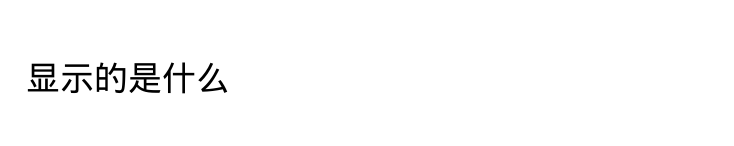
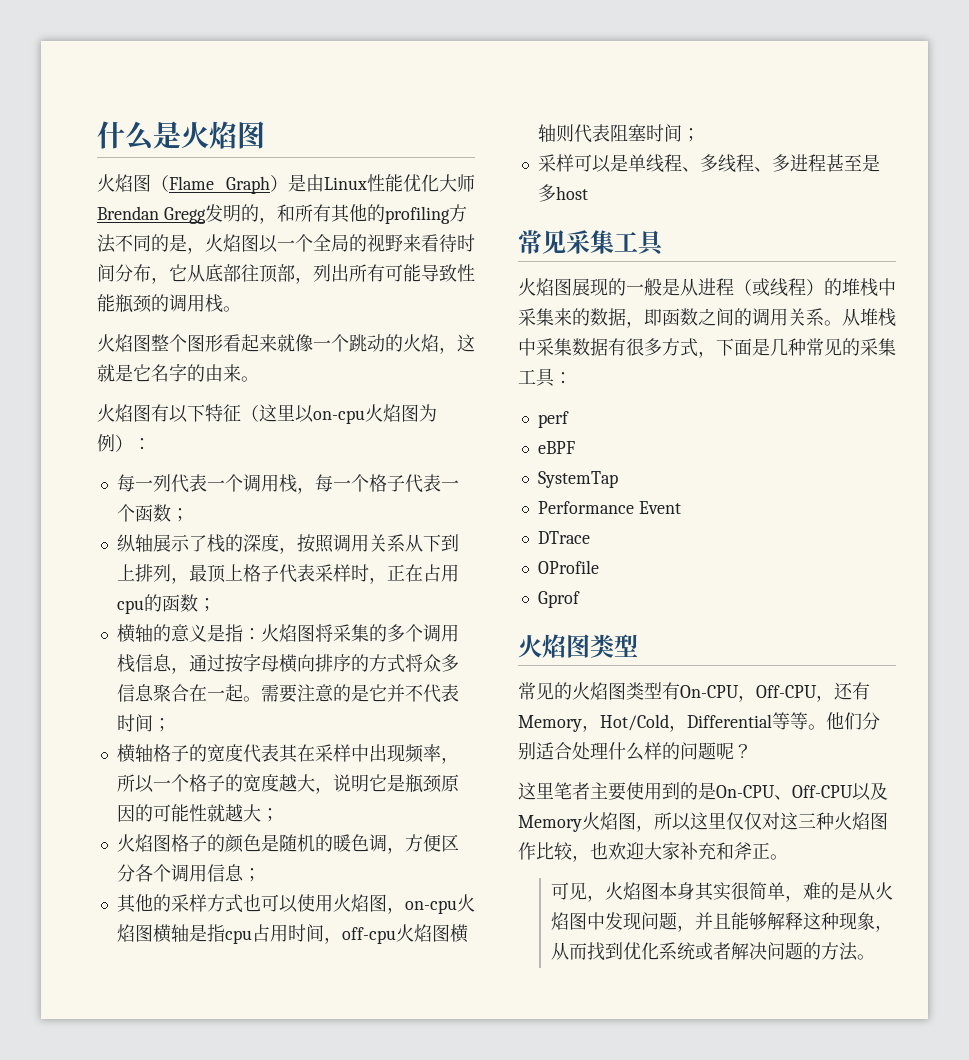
[26,62,230,94] 显示的是什么 -> [97,121,265,151] [97,174,475,194] [97,204,467,224] [97,234,475,254] [97,264,475,284] [97,294,241,313] [97,334,475,354] [97,363,259,382] [97,404,437,424] [97,434,151,452] [116,474,459,494] [116,504,189,522] [116,534,459,554] [116,564,459,584] [116,594,216,614] [116,624,459,643] [116,653,459,674] [116,684,459,703] [116,714,171,732] [116,744,459,764] [116,774,459,794] [116,804,279,822] [116,834,459,854] [116,864,261,882] [116,894,475,914] [116,924,468,944] [537,124,700,143] [537,154,880,173] [537,184,588,202] [518,230,665,256] [518,278,896,297] [518,308,896,328] [518,338,896,358] [518,368,572,387] [537,411,569,428] [537,441,575,454] [537,471,618,488] [537,501,681,514] [537,531,590,544] [537,560,599,574] [537,591,580,608] [518,634,638,658] [518,682,870,702] [518,712,880,732] [518,742,752,761] [518,782,888,801] [518,812,888,832] [518,842,788,862] [551,882,894,902] [551,912,894,932] [551,942,876,961] 什么是火焰图 // 火焰图（Flame Graph）是由Linux性能优化大师Brendan Gregg发明的，和所有其他的profiling方法不同的是，火焰图以一个全局的视野来看待时间分布，它从底部往顶部，列出所有可能导致性能瓶颈的调用栈。 // 火焰图整个图形看起来就像一个跳动的火焰，这就是它名字的由来。 // 火焰图有以下特征（这里以on-cpu火焰图为例）： // 每一列代表一个调用栈，每一个格子代表一个函数； // 纵轴展示了栈的深度，按照调用关系从下到上排列，最顶上格子代表采样时，正在占用cpu的函数； // 横轴的意义是指：火焰图将采集的多个调用栈信息，通过按字母横向排序的方式将众多信息聚合在一起。需要注意的是它并不代表时间； // 横轴格子的宽度代表其在采样中出现频率，所以一个格子的宽度越大，说明它是瓶颈原因的可能性就越大； // 火焰图格子的颜色是随机的暖色调，方便区分各个调用信息； // 其他的采样方式也可以使用火焰图，on-cpu火焰图横轴是指cpu占用时间，off-cpu火焰图横轴则代表阻塞时间； // 采样可以是单线程、多线程、多进程甚至是多host // 常见采集工具 // 火焰图展现的一般是从进程（或线程）的堆栈中采集来的数据，即函数之间的调用关系。从堆栈中采集数据有很多方式，下面是几种常见的采集工具： // perf // eBPF // SystemTap // Performance Event // DTrace // OProfile // Gprof // 火焰图类型 // 常见的火焰图类型有On-CPU，Off-CPU，还有Memory，Hot/Cold，Differential等等。他们分别适合处理什么样的问题呢？ // 这里笔者主要使用到的是On-CPU、Off-CPU以及Memory火焰图，所以这里仅仅对这三种火焰图作比较，也欢迎大家补充和斧正。 // 可见，火焰图本身其实很简单，难的是从火焰图中发现问题，并且能够解释这种现象，从而找到优化系统或者解决问题的方法。

